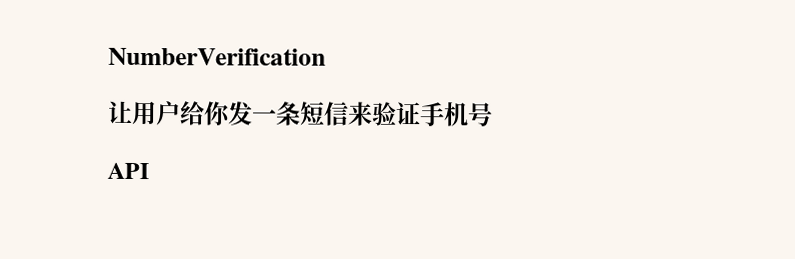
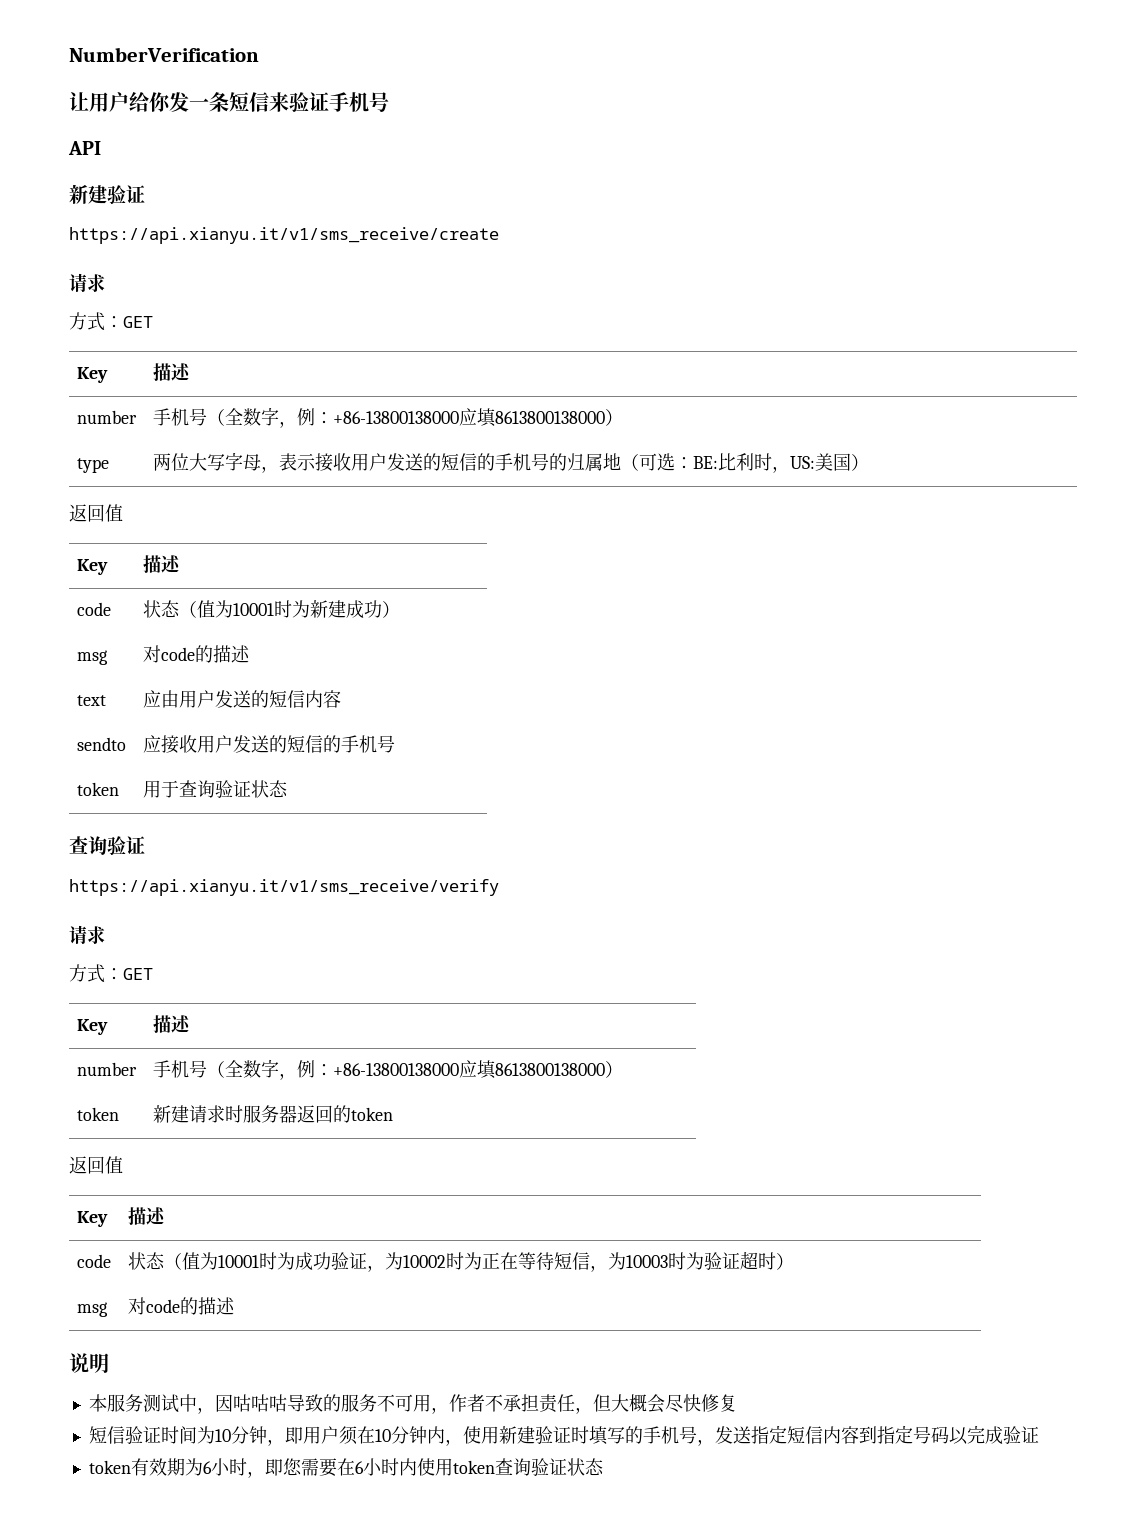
(149, 171) none -> [69,184,145,204] [69,227,499,244] [69,273,105,293] [69,312,153,331] [77,367,109,383] [153,363,192,381] [77,410,138,424] [153,407,624,428] [77,458,110,473] [153,452,870,473] [69,504,123,522] [77,559,109,575] [143,555,182,573] [77,602,112,616] [143,600,401,618] [77,650,109,665] [143,645,251,663] [77,695,107,706] [143,690,342,708] [77,737,127,751] [143,735,396,754] [77,782,120,796] [143,780,289,798] [69,836,145,855] [69,879,499,896] [69,925,105,945] [69,964,153,983] [77,1019,109,1035] [153,1015,192,1033] [77,1062,138,1076] [153,1059,624,1080] [77,1107,120,1121] [153,1105,394,1123] [69,1156,123,1174] [77,1211,109,1227] [128,1207,167,1225] [77,1254,112,1268] [128,1251,795,1272] [77,1302,109,1317] [128,1297,236,1315] [69,1353,109,1373] [88,1394,737,1414] [88,1425,1039,1446] [88,1458,604,1478] // 新建验证 // https://api.xianyu.it/v1/sms_receive/create // 请求 // 方式：GET // Key | 描述 // number | 手机号（全数字，例：+86-13800138000应填8613800138000） // type | 两位大写字母，表示接收用户发送的短信的手机号的归属地（可选：BE:比利时，US:美国） // 返回值 // Key | 描述 // code | 状态（值为10001时为新建成功） // msg | 对code的描述 // text | 应由用户发送的短信内容 // sendto | 应接收用户发送的短信的手机号 // token | 用于查询验证状态 // 查询验证 // https://api.xianyu.it/v1/sms_receive/verify // 请求 // 方式：GET // Key | 描述 // number | 手机号（全数字，例：+86-13800138000应填8613800138000） // token | 新建请求时服务器返回的token // 返回值 // Key | 描述 // code | 状态（值为10001时为成功验证，为10002时为正在等待短信，为10003时为验证超时） // msg | 对code的描述 // 说明 // 本服务测试中，因咕咕咕导致的服务不可用，作者不承担责任，但大概会尽快修复 // 短信验证时间为10分钟，即用户须在10分钟内，使用新建验证时填写的手机号，发送指定短信内容到指定号码以完成验证 // token有效期为6小时，即您需要在6小时内使用token查询验证状态

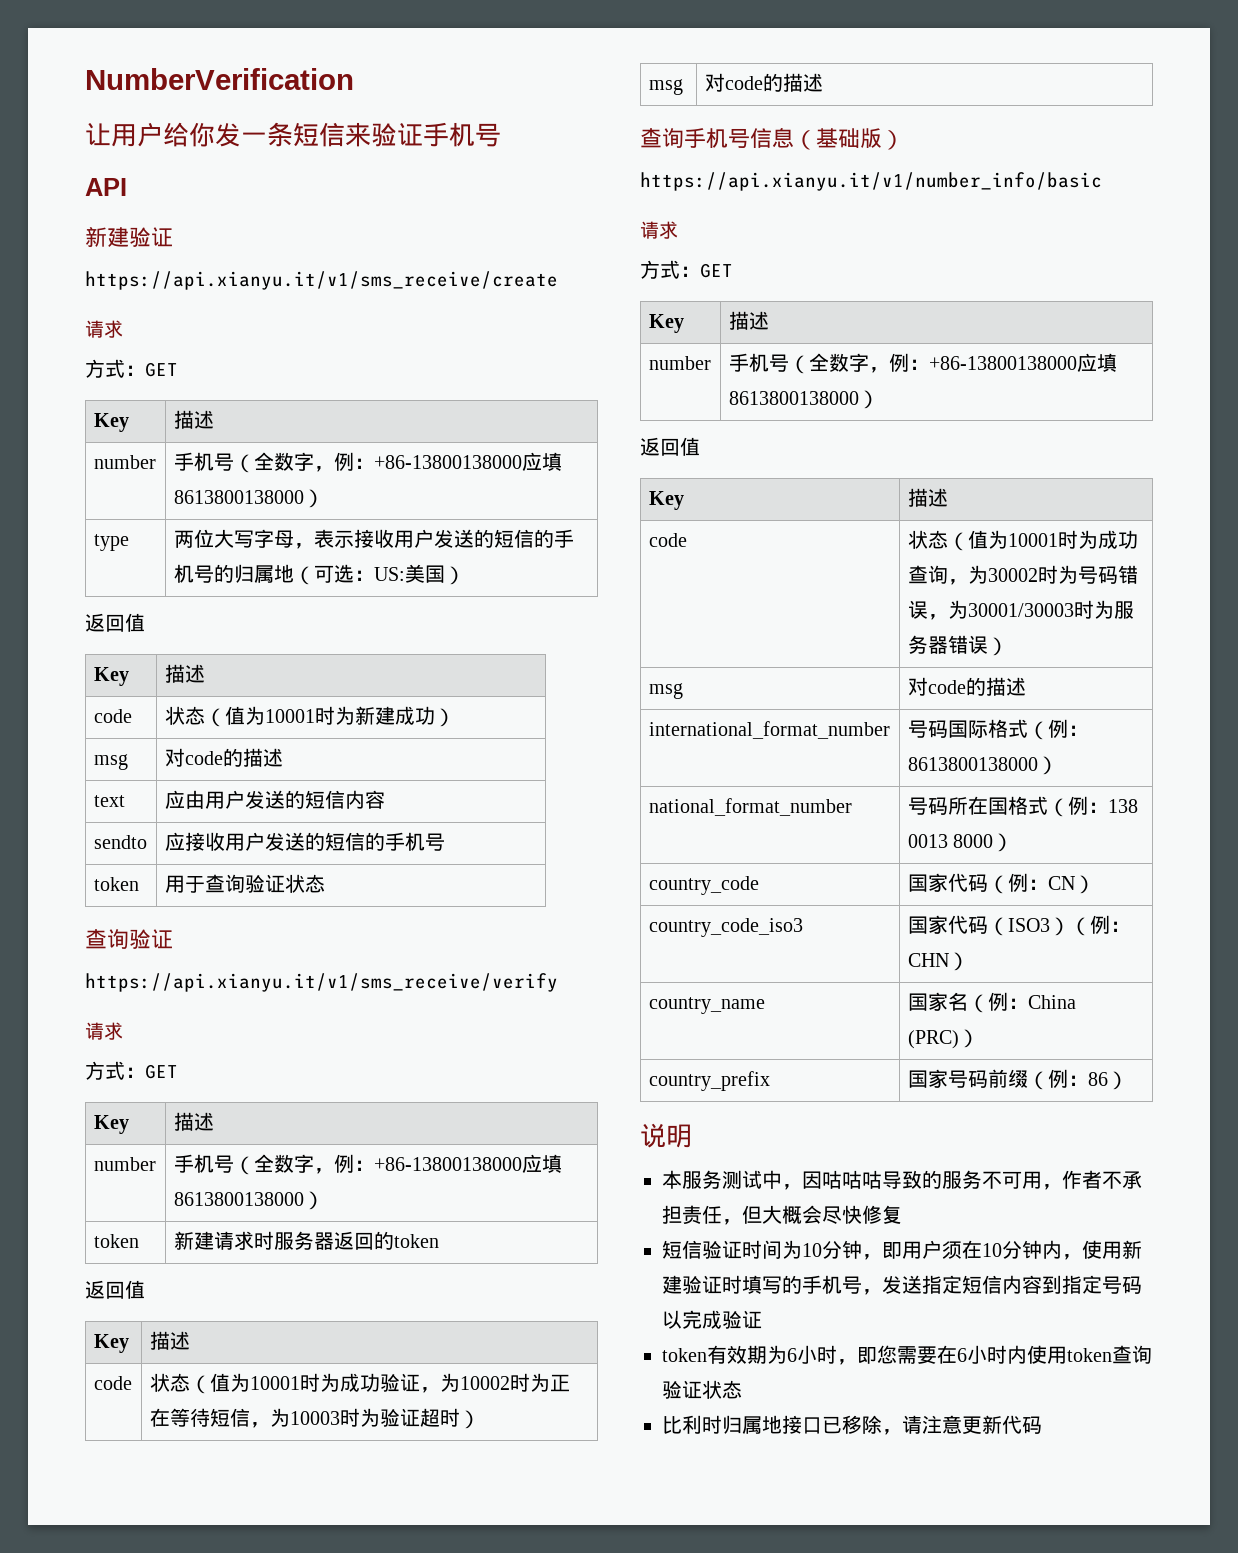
[693,453,791,473] BE:比利时， -> (374, 575) none
(236, 1306) none -> [640,127,904,150] [640,172,1102,191] [640,221,678,239] [640,260,733,279] [648,314,684,333] [728,311,769,330] [648,356,711,370] [728,353,1117,374] [728,390,879,409] [640,437,700,456] [648,491,684,510] [907,488,948,507] [648,533,687,547] [907,530,1138,551] [907,565,1138,585] [907,600,1134,620] [907,635,1008,656] [648,683,683,699] [907,677,1026,696] [648,721,890,739] [907,719,1088,740] [907,756,1058,775] [648,798,852,816] [907,796,1138,817] [907,833,1014,852] [648,876,759,895] [907,873,1095,894] [648,918,803,937] [907,915,1130,936] [907,952,969,971] [648,997,765,1014] [907,992,1076,1013] [907,1029,979,1049] [648,1071,770,1091] [907,1069,1128,1090] // 查询手机号信息（基础版） // https://api.xianyu.it/v1/number_info/basic // 请求 // 方式：GET // Key | 描述 // number | 手机号（全数字，例：+86-13800138000应填8613800138000） // 返回值 // Key | 描述 // code | 状态（值为10001时为成功查询，为30002时为号码错误，为30001/30003时为服务器错误） // msg | 对code的描述 // international_format_number | 号码国际格式（例：8613800138000） // national_format_number | 号码所在国格式（例：138 0013 8000） // country_code | 国家代码（例：CN） // country_code_iso3 | 国家代码（ISO3）（例：CHN） // country_name | 国家名（例：China (PRC)） // country_prefix | 国家号码前缀（例：86）
(604, 1467) none -> [662,1415,1042,1435] // 比利时归属地接口已移除，请注意更新代码

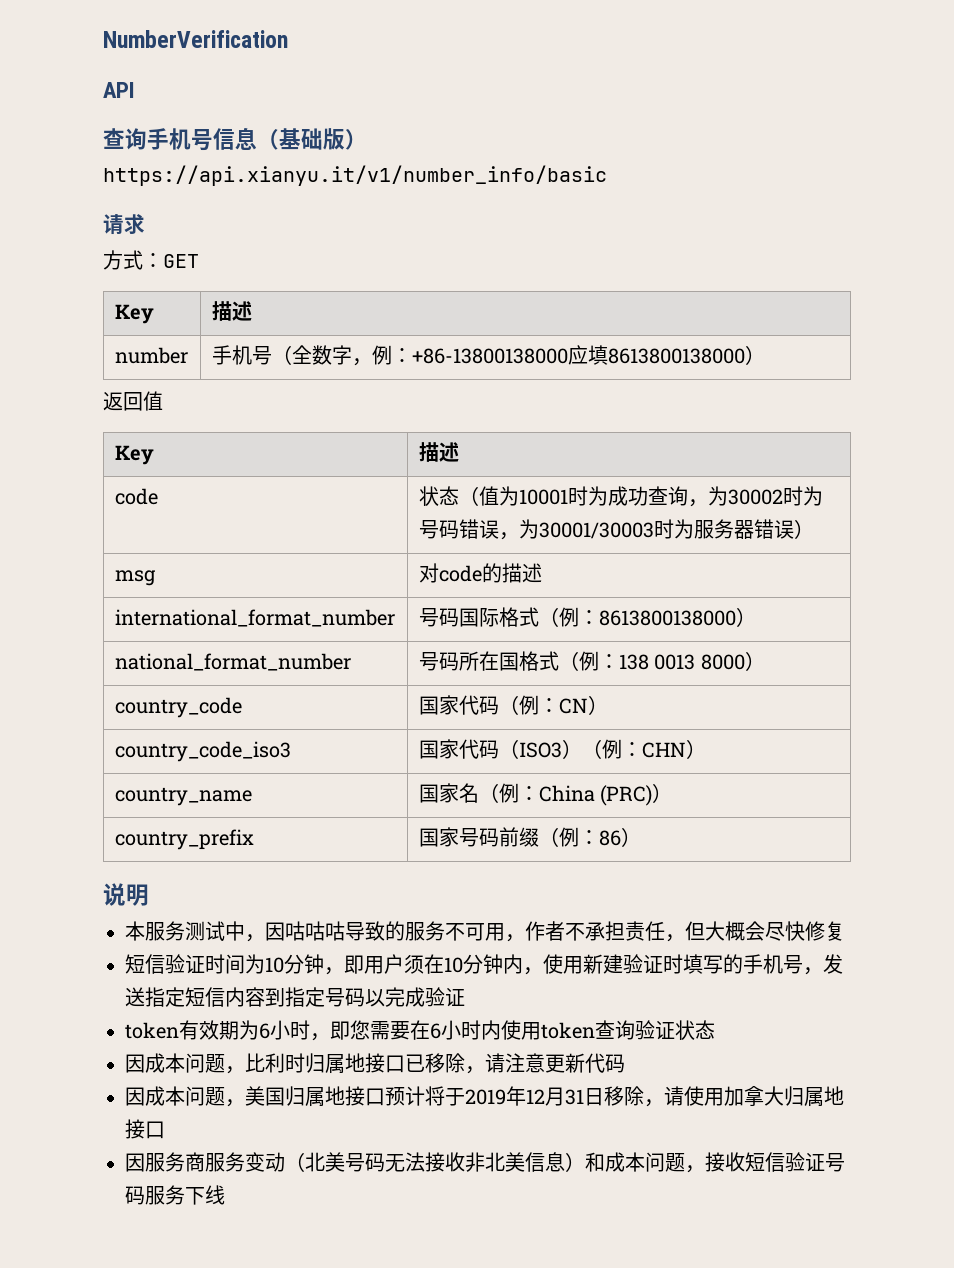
[85,122,501,147] [85,178,127,196] [85,227,173,247] [85,271,558,290] [85,320,123,338] [85,359,178,378] [93,413,129,432] [173,410,214,429] [93,455,156,469] [173,452,562,473] [173,489,324,508] [93,534,129,551] [173,529,574,549] [173,564,465,585] [85,613,145,632] [93,667,129,686] [164,664,205,683] [93,709,132,723] [164,706,455,727] [93,754,128,770] [164,748,283,767] [93,795,125,807] [164,790,385,809] [93,835,147,849] [164,832,445,851] [93,877,139,891] [164,874,325,893] [85,929,173,949] [85,973,558,992] [85,1022,123,1040] [85,1061,178,1080] [93,1115,129,1134] [173,1112,214,1131] [93,1157,156,1171] [173,1154,562,1175] [173,1191,324,1210] [93,1234,139,1248] [173,1231,439,1250] [85,1280,145,1299] [93,1334,129,1353] [149,1331,190,1350] [93,1376,132,1390] [149,1373,570,1394] [149,1408,480,1429] [648,79,683,95] [704,73,823,92] 让用户给你发一条短信来验证手机号 // API // 新建验证 // https://api.xianyu.it/v1/sms_receive/create // 请求 // 方式：GET // Key | 描述 // number | 手机号（全数字，例：+86-13800138000应填8613800138000） // type | 两位大写字母，表示接收用户发送的短信的手机号的归属地（可选：US:美国） // 返回值 // Key | 描述 // code | 状态（值为10001时为新建成功） // msg | 对code的描述 // text | 应由用户发送的短信内容 // sendto | 应接收用户发送的短信的手机号 // token | 用于查询验证状态 // 查询验证 // https://api.xianyu.it/v1/sms_receive/verify // 请求 // 方式：GET // Key | 描述 // number | 手机号（全数字，例：+86-13800138000应填8613800138000） // token | 新建请求时服务器返回的token // 返回值 // Key | 描述 // code | 状态（值为10001时为成功验证，为10002时为正在等待短信，为10003时为验证超时） // msg | 对code的描述 -> [103,82,135,98] API
(742, 1389) none -> [125,1053,245,1074] 因成本问题，
(1042, 1425) none -> [125,1086,844,1107] [125,1119,165,1139] [125,1152,845,1173] [125,1185,225,1205] // 因成本问题，美国归属地接口预计将于2019年12月31日移除，请使用加拿大归属地接口 // 因服务商服务变动（北美号码无法接收非北美信息）和成本问题，接收短信验证号码服务下线

